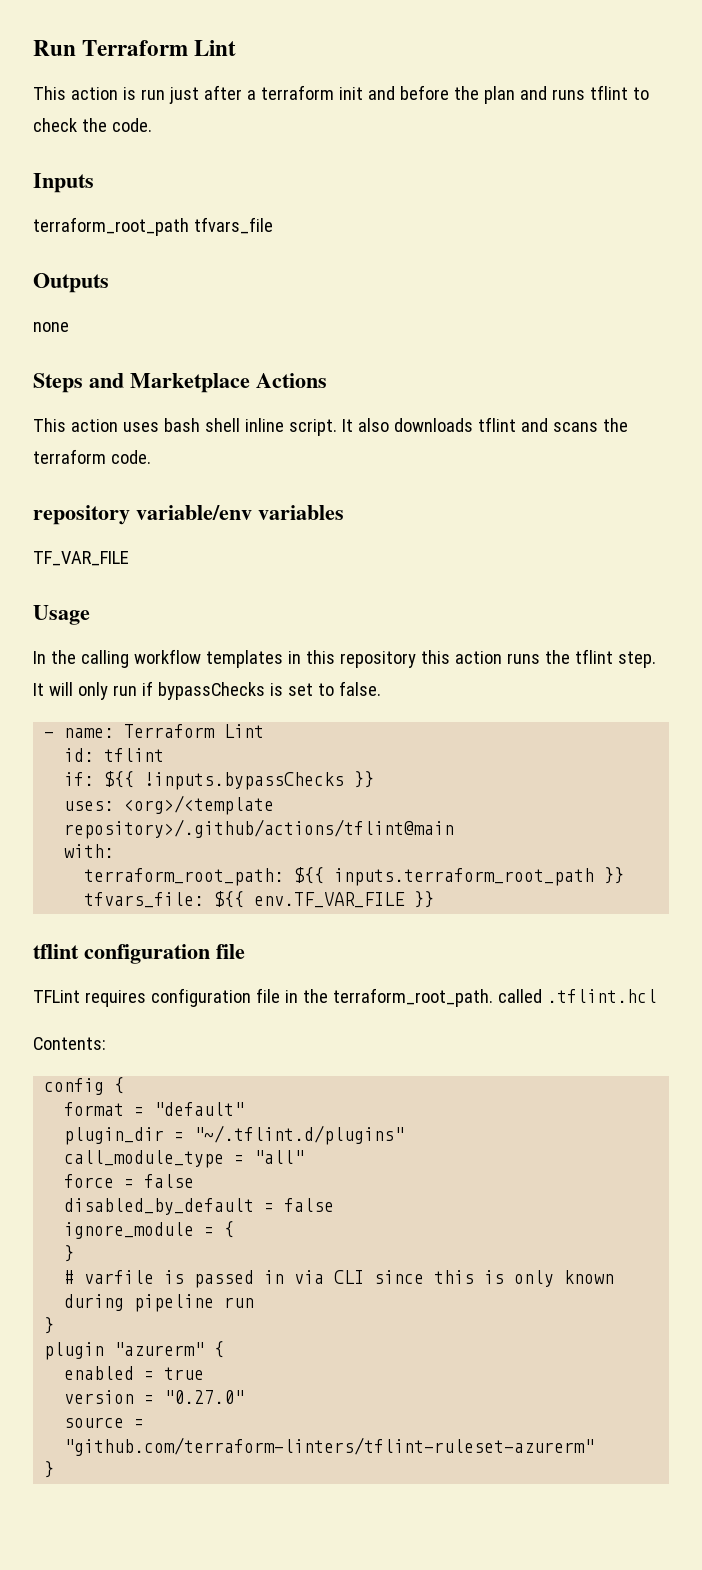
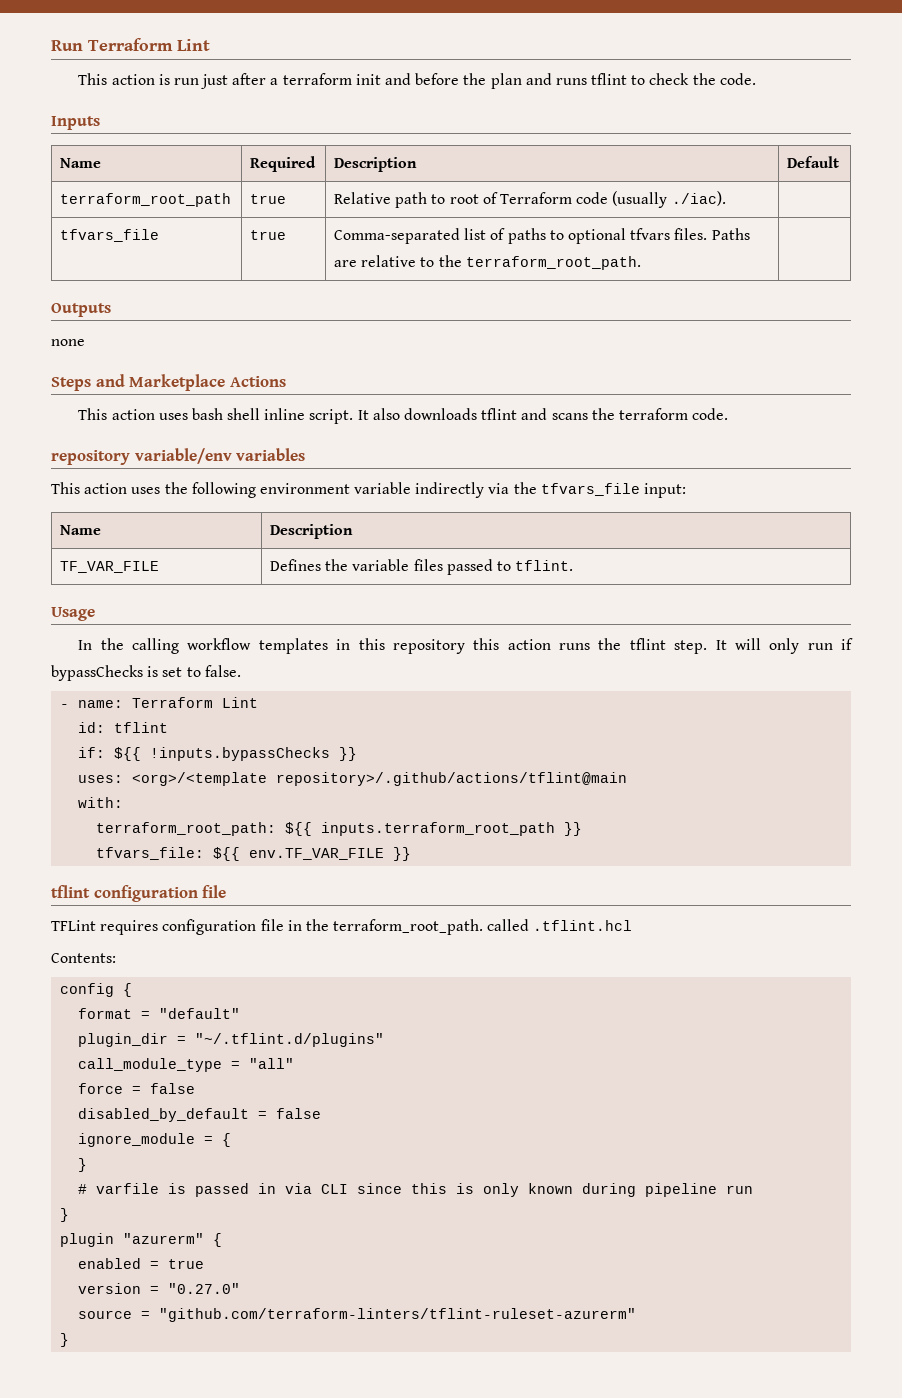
[33,217,273,236] // terraform_root_path tfvars_file -> [60,158,102,168] [250,156,317,172] [334,157,418,172] [787,156,840,168] [60,193,232,207] [250,194,287,204] [334,191,726,208] [60,229,160,242] [250,230,287,240] [334,228,750,244] [334,255,641,270] // Name | Required | Description | Default // terraform_root_path | true | Relative path to root of Terraform code (usually ./iac). | // tfvars_file | true | Comma-separated list of paths to optional tfvars files. Paths are relative to the terraform_root_path. |
[33,551,129,566] TF_VAR_FILE -> [51,482,687,498] [60,525,102,535] [270,524,354,539] [60,561,160,573] [270,559,574,575] This action uses the following environment variable indirectly via the tfvars_file input: // Name | Description // TF_VAR_FILE | Defines the variable files passed to tflint.

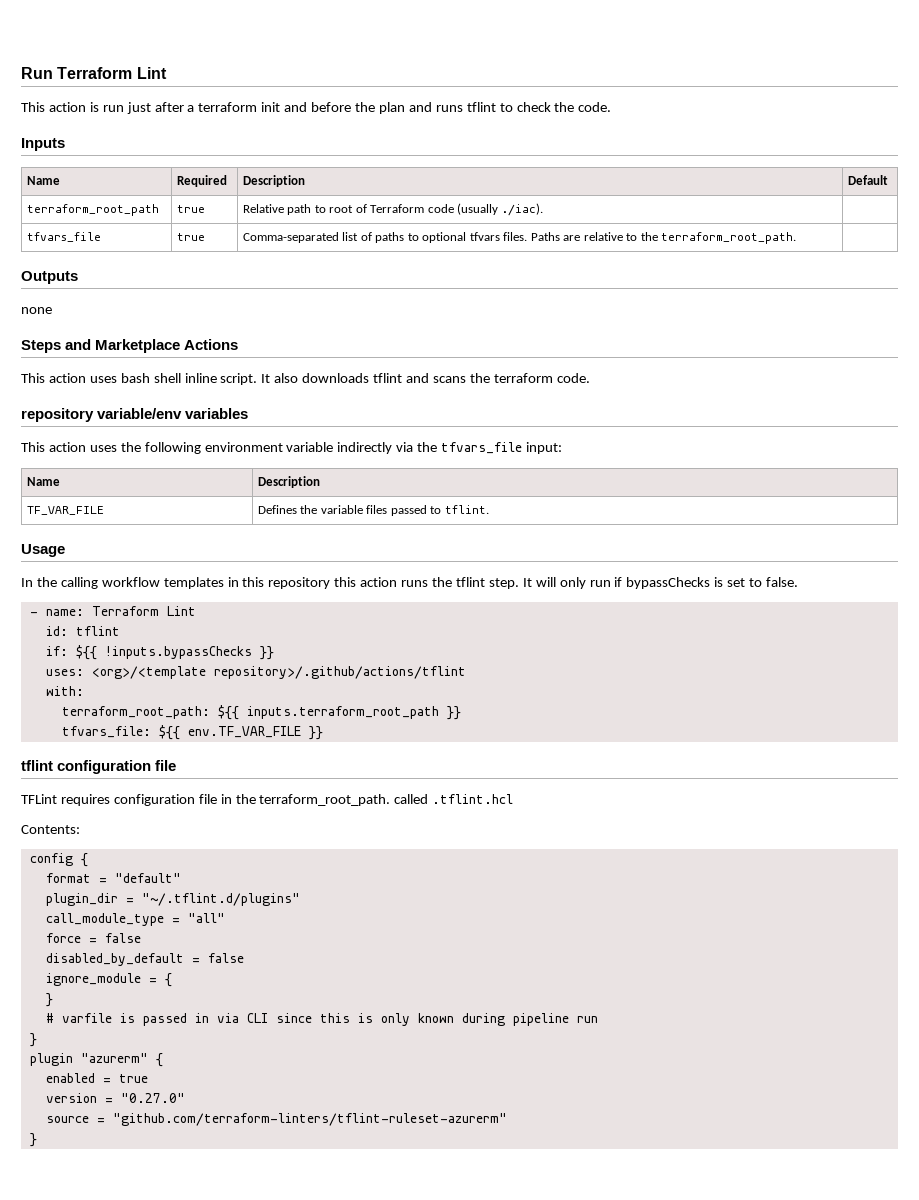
[276,772,628,786] repository>/.github/actions/tflint@main -> [213,666,466,679] repository>/.github/actions/tflint

